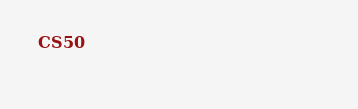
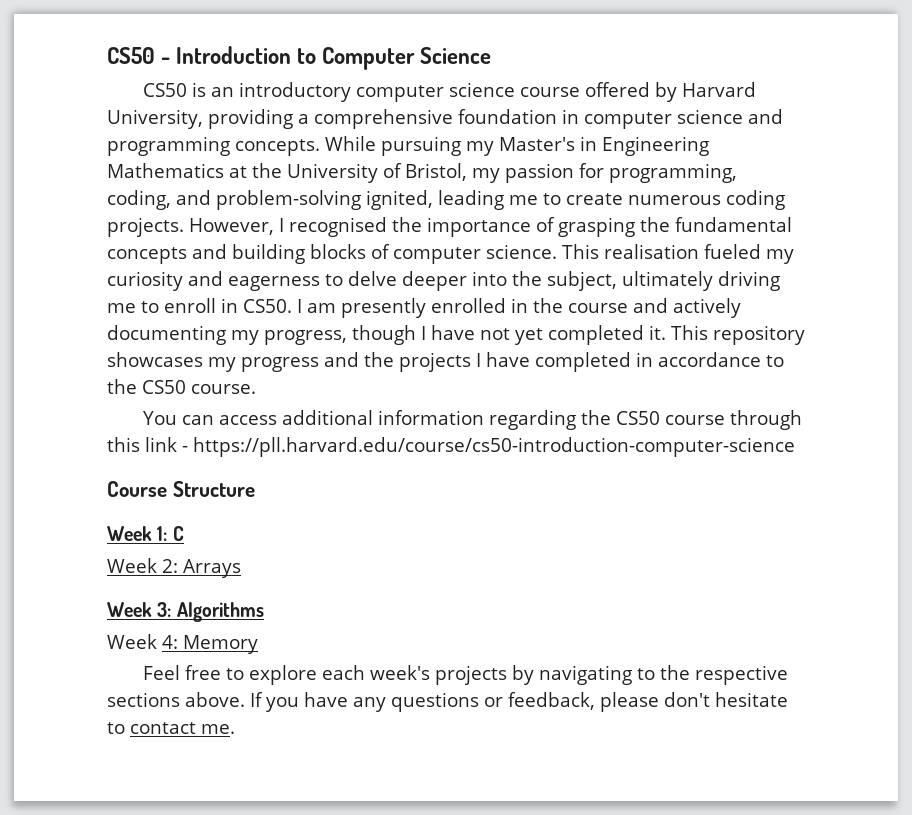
[38,36,85,48] CS50 -> [107,46,492,70] [143,82,757,102] [107,109,783,129] [107,136,710,156] [107,163,737,183] [107,190,785,210] [107,217,792,237] [107,244,794,264] [107,271,780,291] [107,298,741,318] [107,325,805,345] [107,352,784,372] [107,379,256,394] [143,410,803,430] [107,437,795,457] [107,481,255,497] [107,526,184,541] [107,558,241,578] [107,602,264,622] [107,634,258,654] [143,665,789,685] [107,692,788,712] [107,722,235,734] CS50 - Introduction to Computer Science // CS50 is an introductory computer science course offered by Harvard University, providing a comprehensive foundation in computer science and programming concepts. While pursuing my Master's in Engineering Mathematics at the University of Bristol, my passion for programming, coding, and problem-solving ignited, leading me to create numerous coding projects. However, I recognised the importance of grasping the fundamental concepts and building blocks of computer science. This realisation fueled my curiosity and eagerness to delve deeper into the subject, ultimately driving me to enroll in CS50. I am presently enrolled in the course and actively documenting my progress, though I have not yet completed it. This repository showcases my progress and the projects I have completed in accordance to the CS50 course. // You can access additional information regarding the CS50 course through this link - https://pll.harvard.edu/course/cs50-introduction-computer-science // Course Structure // Week 1: C // Week 2: Arrays // Week 3: Algorithms // Week 4: Memory // Feel free to explore each week's projects by navigating to the respective sections above. If you have any questions or feedback, please don't hesitate to contact me.

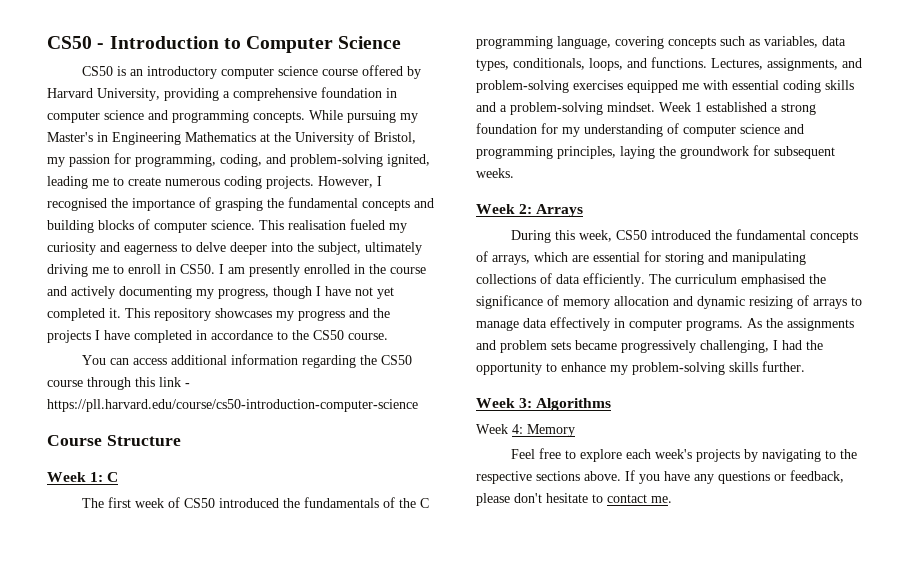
[107,558,241,578] Week 2: Arrays -> [81,497,429,508] [476,36,846,49] [476,57,862,71] [476,80,854,93] [476,102,816,115] [476,123,804,137] [476,145,835,159] [476,168,514,178] [476,204,584,217] [510,229,858,243] [476,251,806,265] [476,273,826,287] [476,295,862,309] [476,317,854,331] [476,340,823,353] [476,361,805,375] The first week of CS50 introduced the fundamentals of the C programming language, covering concepts such as variables, data types, conditionals, loops, and functions. Lectures, assignments, and problem-solving exercises equipped me with essential coding skills and a problem-solving mindset. Week 1 established a strong foundation for my understanding of computer science and programming principles, laying the groundwork for subsequent weeks. // Week 2: Arrays // During this week, CS50 introduced the fundamental concepts of arrays, which are essential for storing and manipulating collections of data efficiently. The curriculum emphasised the significance of memory allocation and dynamic resizing of arrays to manage data effectively in computer programs. As the assignments and problem sets became progressively challenging, I had the opportunity to enhance my problem-solving skills further.

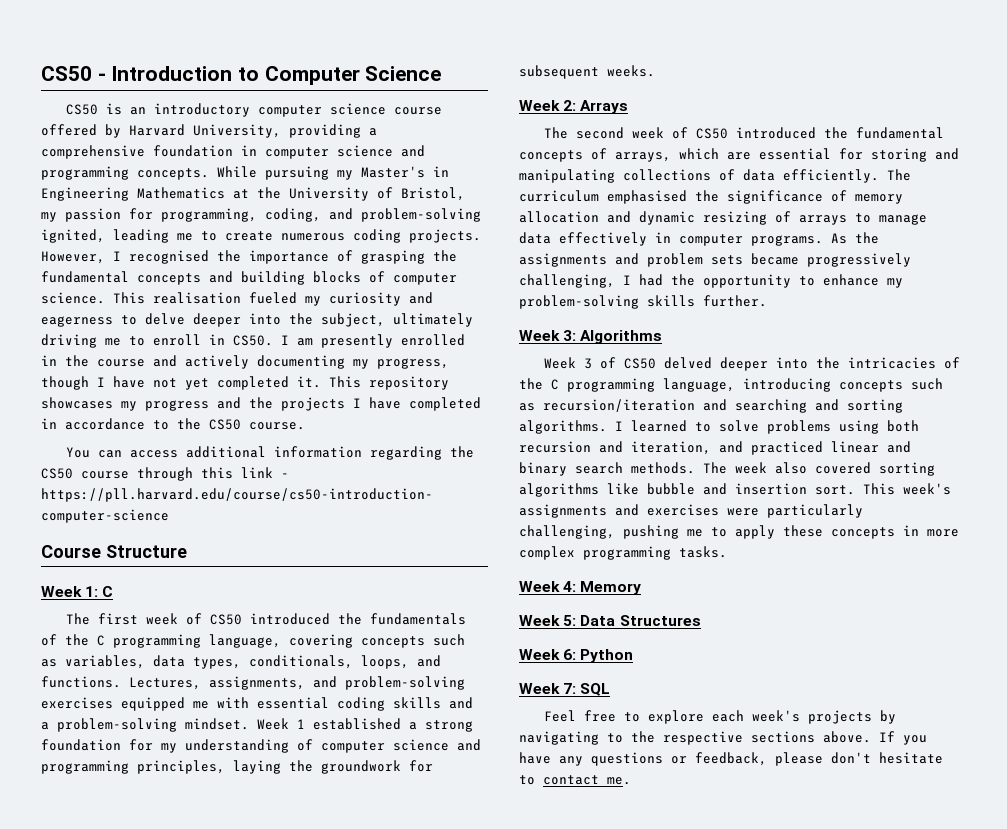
[510,230,612,243] During this week, -> [544,127,689,139] The second week of
[512,424,575,437] 4: Memory -> [584,357,961,371] [519,378,943,392] [519,399,903,413] [519,420,919,434] [519,441,911,455] [519,462,935,476] [519,483,951,497] [519,504,863,518] [519,525,959,539] [519,546,727,560] [519,581,642,595] [519,615,701,626] [519,649,634,663] [519,683,611,696] 3 of CS50 delved deeper into the intricacies of the C programming language, introducing concepts such as recursion/iteration and searching and sorting algorithms. I learned to solve problems using both recursion and iteration, and practiced linear and binary search methods. The week also covered sorting algorithms like bubble and insertion sort. This week's assignments and exercises were particularly challenging, pushing me to apply these concepts in more complex programming tasks. // Week 4: Memory // Week 5: Data Structures // Week 6: Python // Week 7: SQL

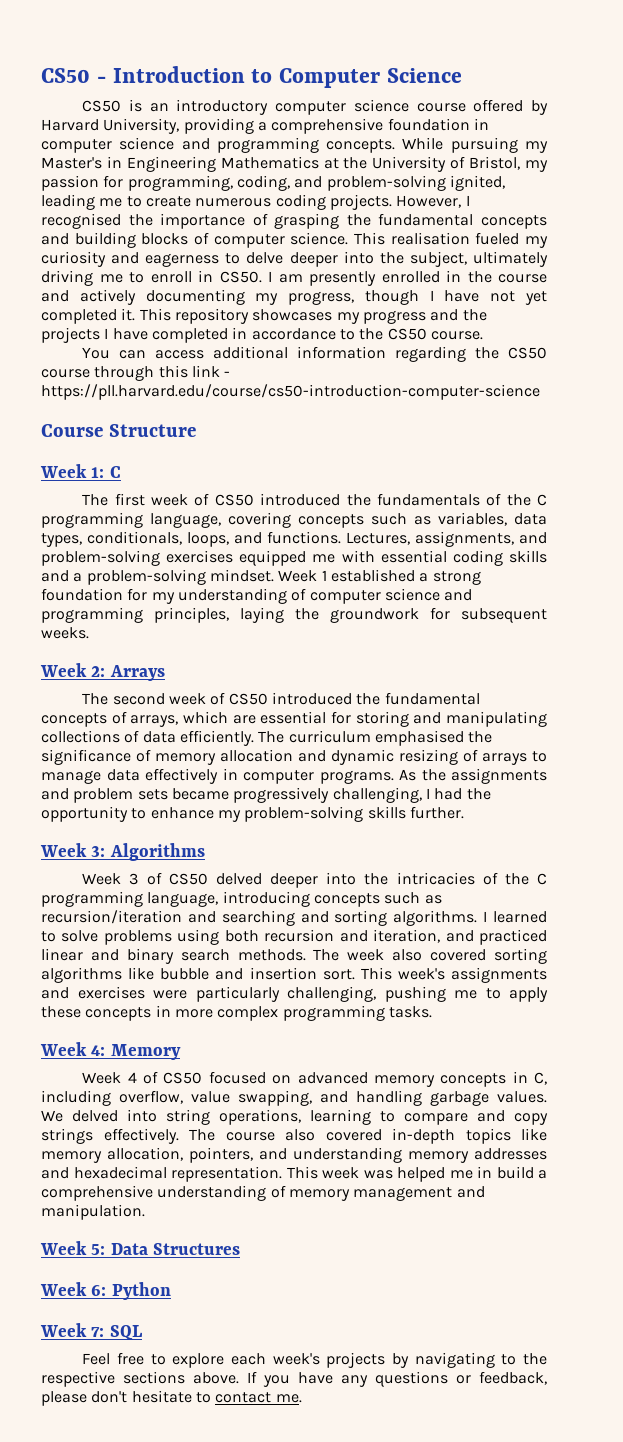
(642, 588) none -> [82,1071,547,1087] [41,1090,547,1106] [41,1109,548,1125] [41,1128,547,1144] [41,1147,547,1163] [41,1166,547,1182] [41,1185,485,1201] [41,1204,145,1220] // Week 4 of CS50 focused on advanced memory concepts in C, including overflow, value swapping, and handling garbage values. We delved into string operations, learning to compare and copy strings effectively. The course also covered in-depth topics like memory allocation, pointers, and understanding memory addresses and hexadecimal representation. This week was helped me in build a comprehensive understanding of memory management and manipulation.

